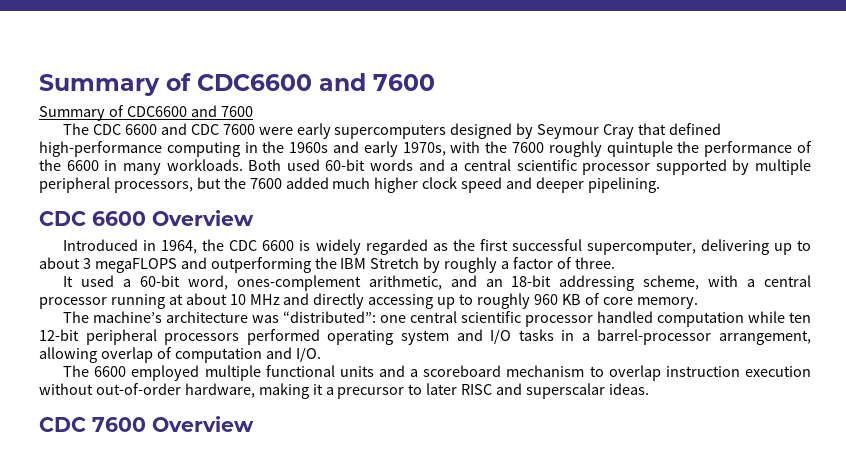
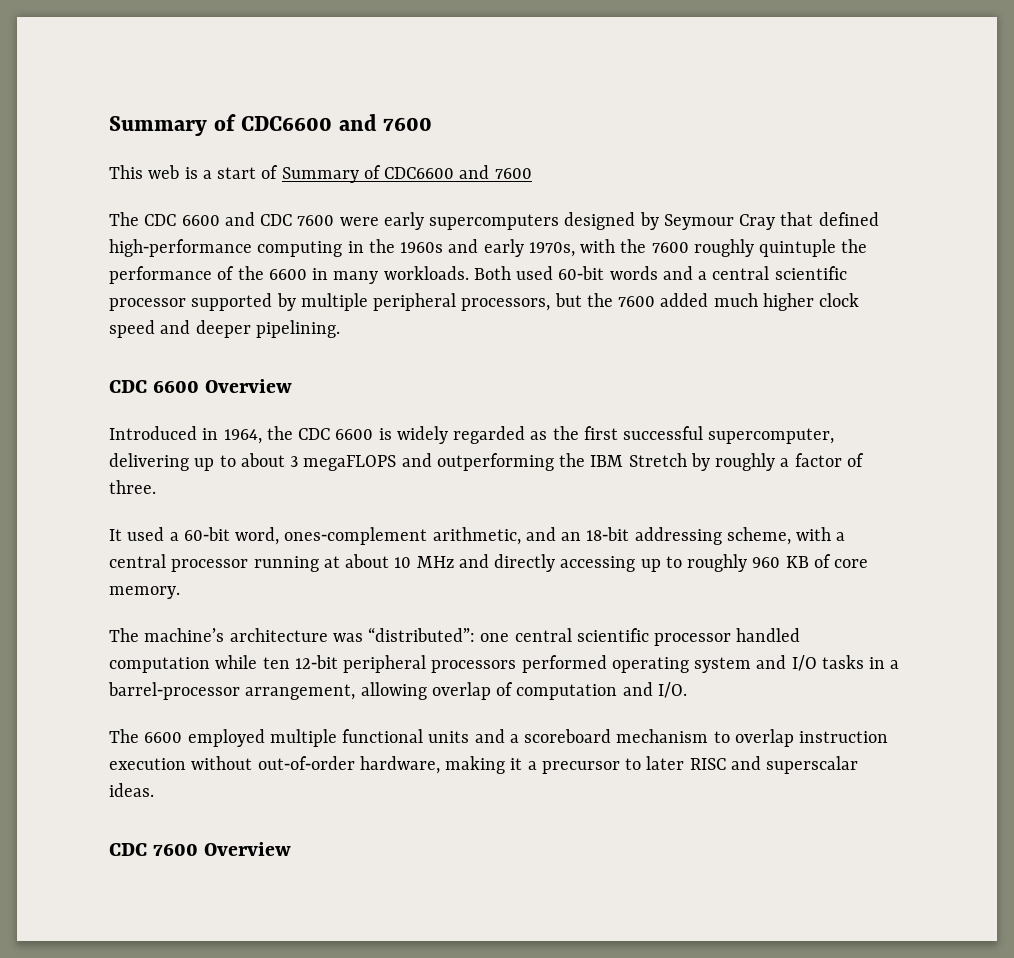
[39,73,435,96] Summary of CDC6600 and 7600 // -> [109,114,433,136] [109,165,279,179] Summary of CDC6600 and 7600 // This web is a start of

